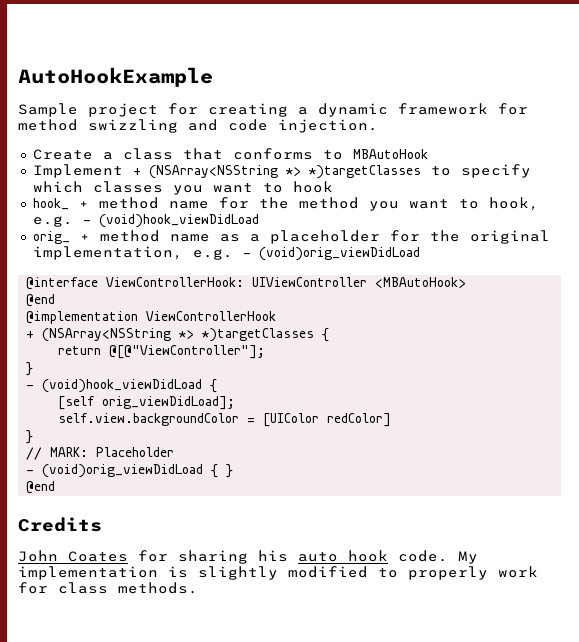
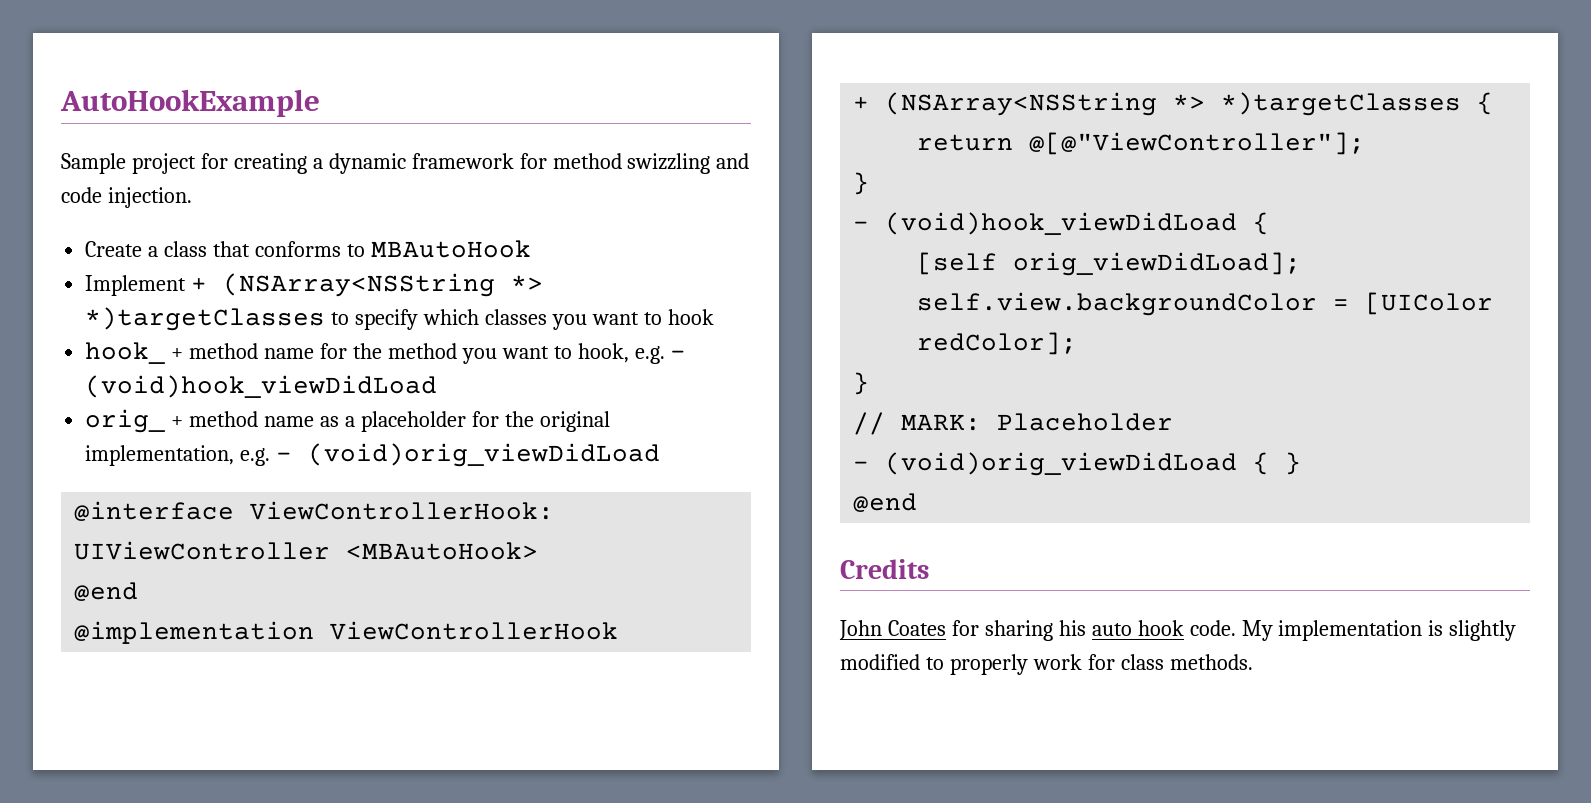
[327,413,392,427] redColor] -> [917,332,1078,355] redColor];

